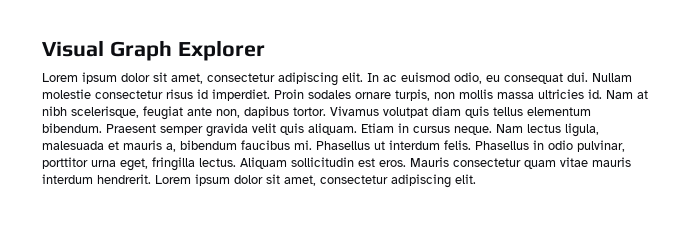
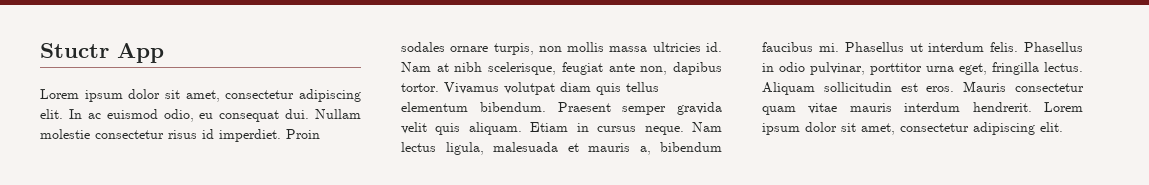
[42,40,265,61] Visual Graph Explorer -> [40,43,164,63] Stuctr App

